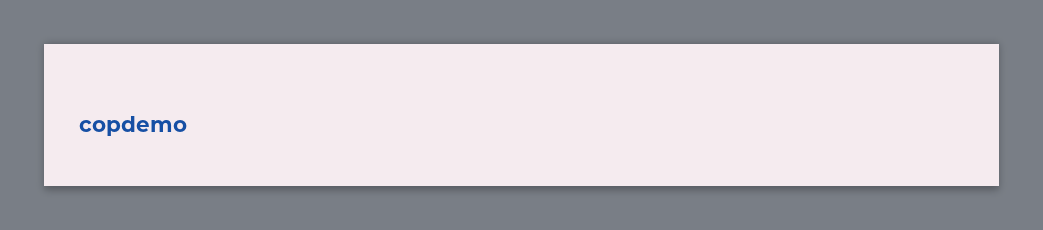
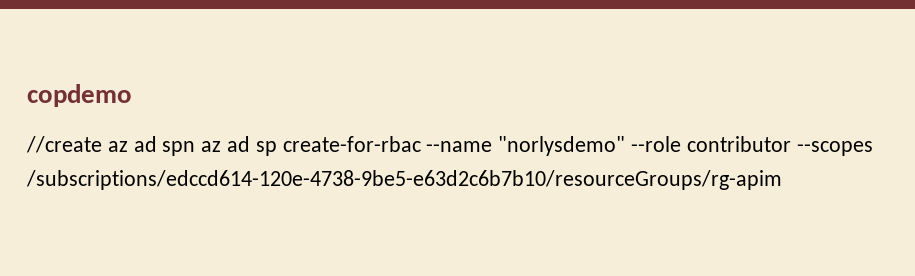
(187, 126) none -> [26,136,873,156] [26,170,782,190] // //create az ad spn az ad sp create-for-rbac --name "norlysdemo" --role contributor --scopes /subscriptions/edccd614-120e-4738-9be5-e63d2c6b7b10/resourceGroups/rg-apim

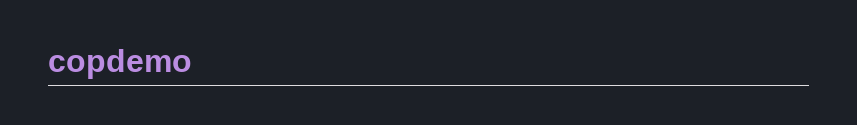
[26,136,873,156] [26,170,782,190] // //create az ad spn az ad sp create-for-rbac --name "norlysdemo" --role contributor --scopes /subscriptions/edccd614-120e-4738-9be5-e63d2c6b7b10/resourceGroups/rg-apim -> (192, 64) none

